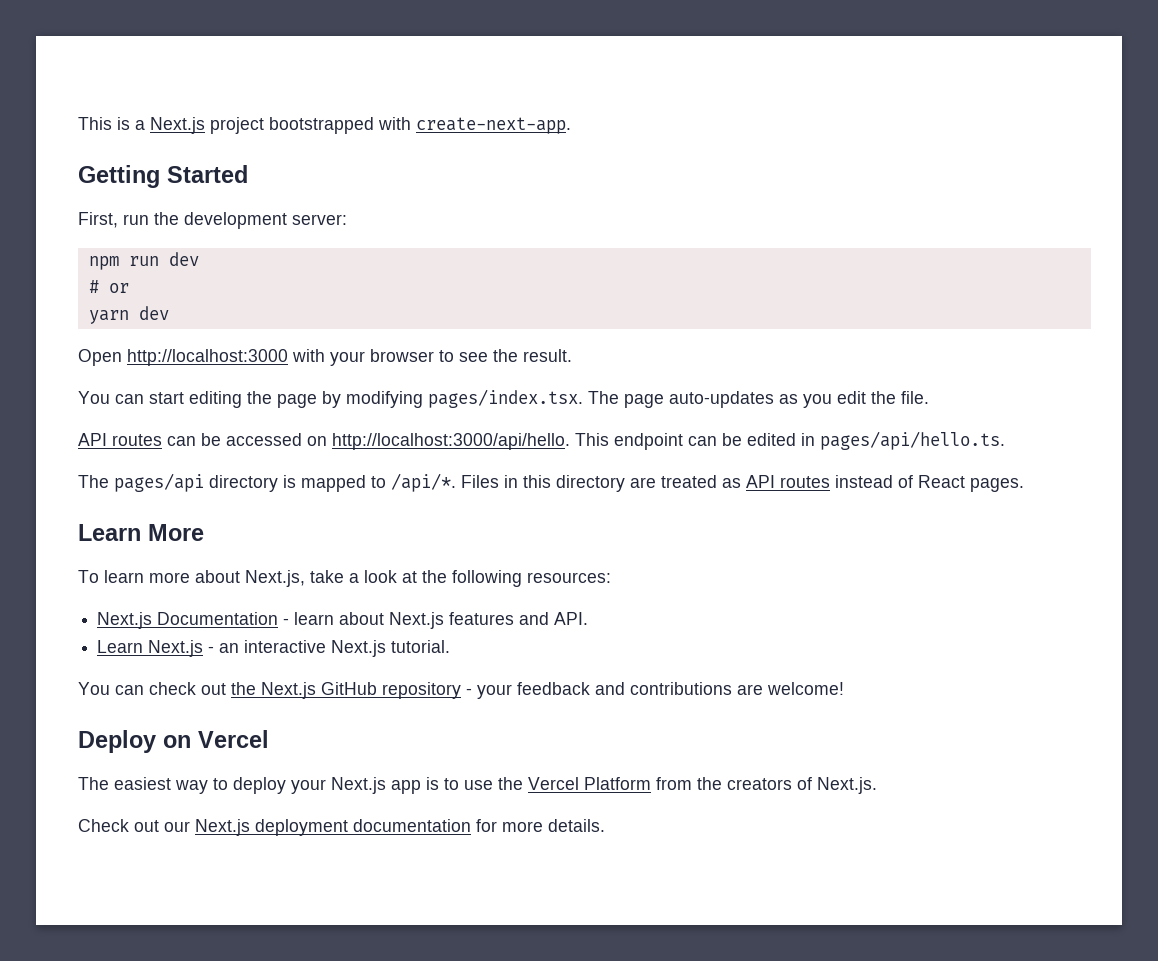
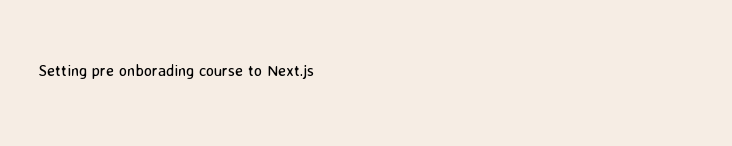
[78,117,571,134] [78,165,248,188] [78,212,347,229] [88,252,199,270] [88,280,129,293] [88,306,169,324] [78,349,572,366] [78,389,929,408] [78,431,1005,450] [78,473,1024,492] [78,524,204,541] [78,570,611,587] [97,612,589,629] [97,640,451,657] [78,682,844,699] [78,730,269,753] [78,777,877,794] [78,819,605,836] This is a Next.js project bootstrapped with create-next-app. // Getting Started // First, run the development server: // npm run dev // # or // yarn dev // Open http://localhost:3000 with your browser to see the result. // You can start editing the page by modifying pages/index.tsx. The page auto-updates as you edit the file. // API routes can be accessed on http://localhost:3000/api/hello. This endpoint can be edited in pages/api/hello.ts. // The pages/api directory is mapped to /api/*. Files in this directory are treated as API routes instead of React pages. // Learn More // To learn more about Next.js, take a look at the following resources: // Next.js Documentation - learn about Next.js features and API. // Learn Next.js - an interactive Next.js tutorial. // You can check out the Next.js GitHub repository - your feedback and contributions are welcome! // Deploy on Vercel // The easiest way to deploy your Next.js app is to use the Vercel Platform from the creators of Next.js. // Check out our Next.js deployment documentation for more details. -> [38,64,314,79] Setting pre onborading course to Next.js

